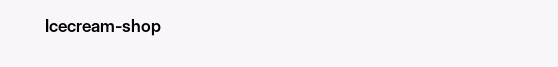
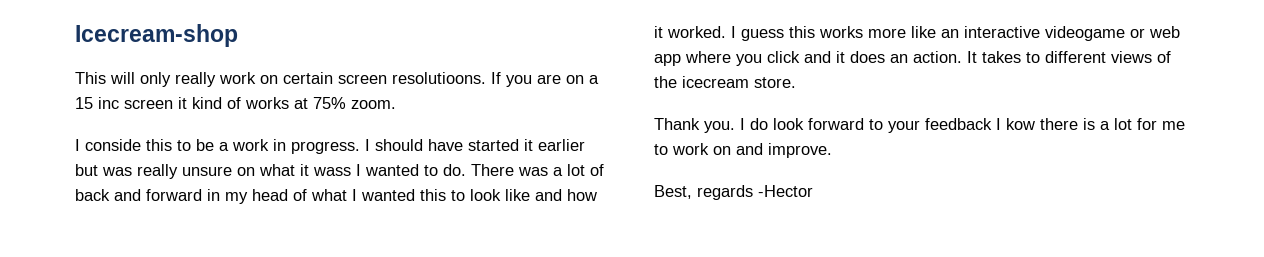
(161, 27) none -> [75,72,599,87] [75,97,396,109] [75,139,585,154] [75,164,604,179] [75,189,597,204] [654,26,1180,41] [654,51,1171,66] [654,76,796,88] [654,118,1185,133] [654,143,832,158] [654,185,813,200] // This will only really work on certain screen resolutioons. If you are on a 15 inc screen it kind of works at 75% zoom. // I conside this to be a work in progress. I should have started it earlier but was really unsure on what it wass I wanted to do. There was a lot of back and forward in my head of what I wanted this to look like and how it worked. I guess this works more like an interactive videogame or web app where you click and it does an action. It takes to different views of the icecream store. // Thank you. I do look forward to your feedback I kow there is a lot for me to work on and improve. // Best, regards -Hector

